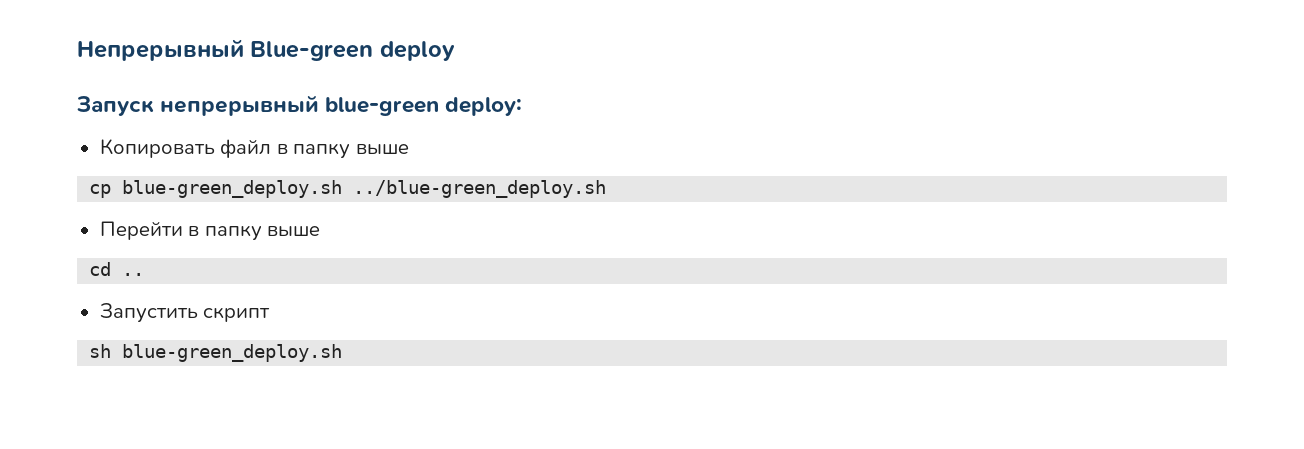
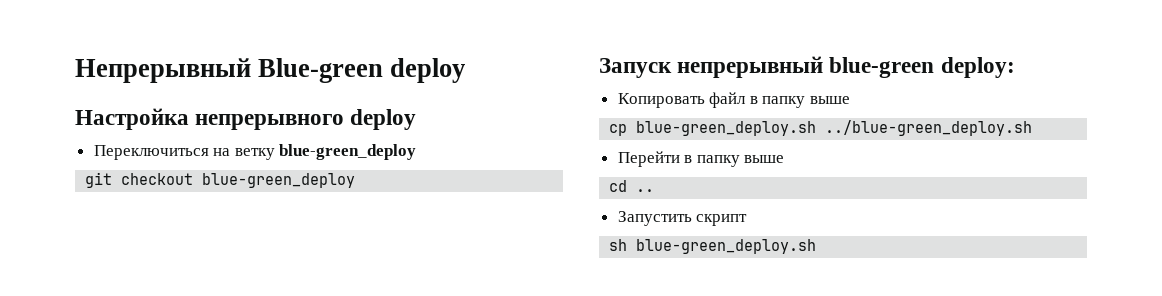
(455, 51) none -> [75,108,417,130] [93,144,417,160] [85,172,356,188] // Настройка непрерывного deploy // Переключиться на ветку blue-green_deploy // git checkout blue-green_deploy

